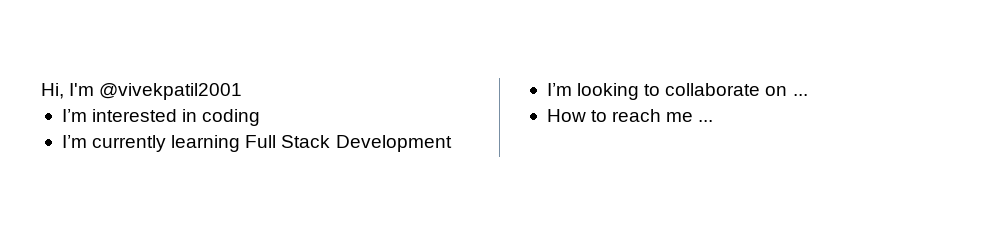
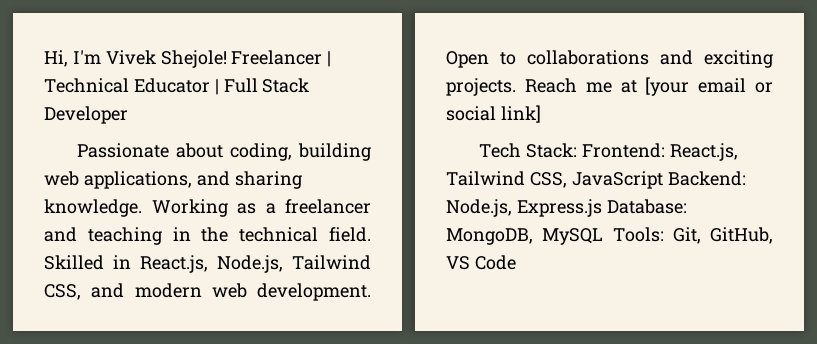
[99,83,243,100] [61,109,261,126] [61,135,452,152] [546,83,808,100] [546,109,714,122] @vivekpatil2001 // I’m interested in coding // I’m currently learning Full Stack Development // I’m looking to collaborate on ... // How to reach me ... -> [105,50,332,68] [44,78,310,95] [44,106,128,124] [77,143,371,161] [44,171,302,189] [44,199,371,217] [44,227,371,245] [44,255,371,273] [44,283,371,301] [446,50,773,68] [446,77,773,96] [446,105,541,123] [479,143,738,161] [446,171,746,189] [446,199,687,217] [446,227,773,245] [446,255,516,270] Vivek Shejole! Freelancer | Technical Educator | Full Stack Developer // Passionate about coding, building web applications, and sharing knowledge. Working as a freelancer and teaching in the technical field. Skilled in React.js, Node.js, Tailwind CSS, and modern web development. Open to collaborations and exciting projects. Reach me at [your email or social link] // Tech Stack: Frontend: React.js, Tailwind CSS, JavaScript Backend: Node.js, Express.js Database: MongoDB, MySQL Tools: Git, GitHub, VS Code

